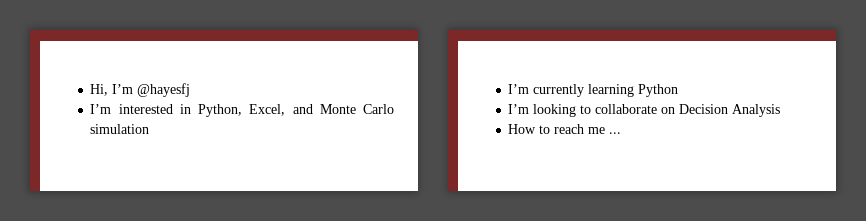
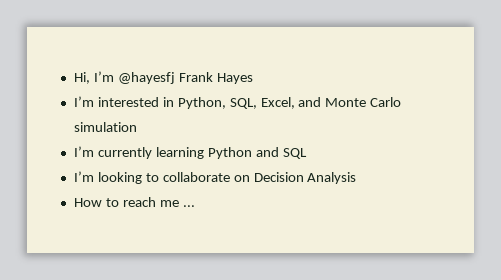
(191, 90) none -> [178,72,253,84] Frank Hayes
(243, 110) none -> [229,98,257,109] SQL,
(679, 90) none -> [255,147,307,159] and SQL

